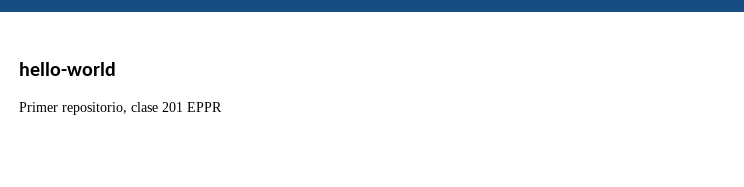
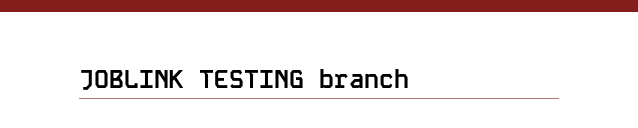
[19,62,116,76] [19,102,222,115] hello-world // Primer repositorio, clase 201 EPPR -> [79,69,409,90] JOBLINK TESTING branch

